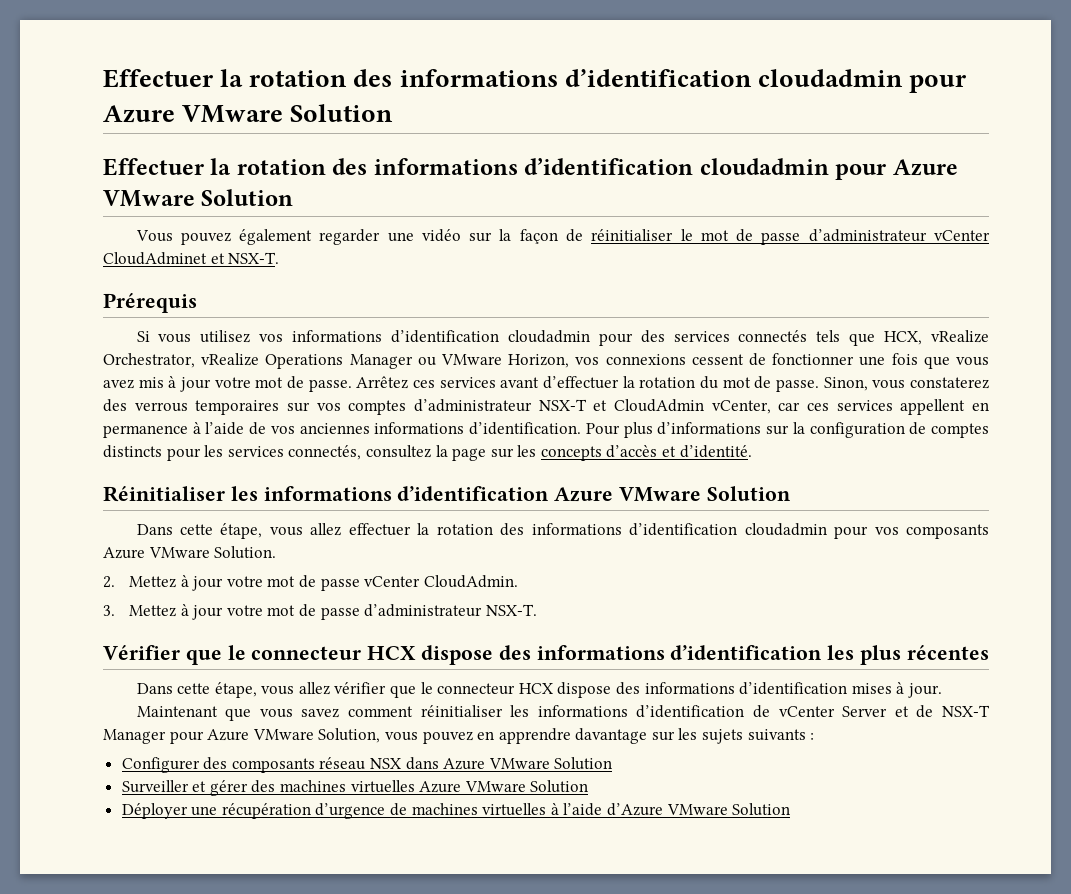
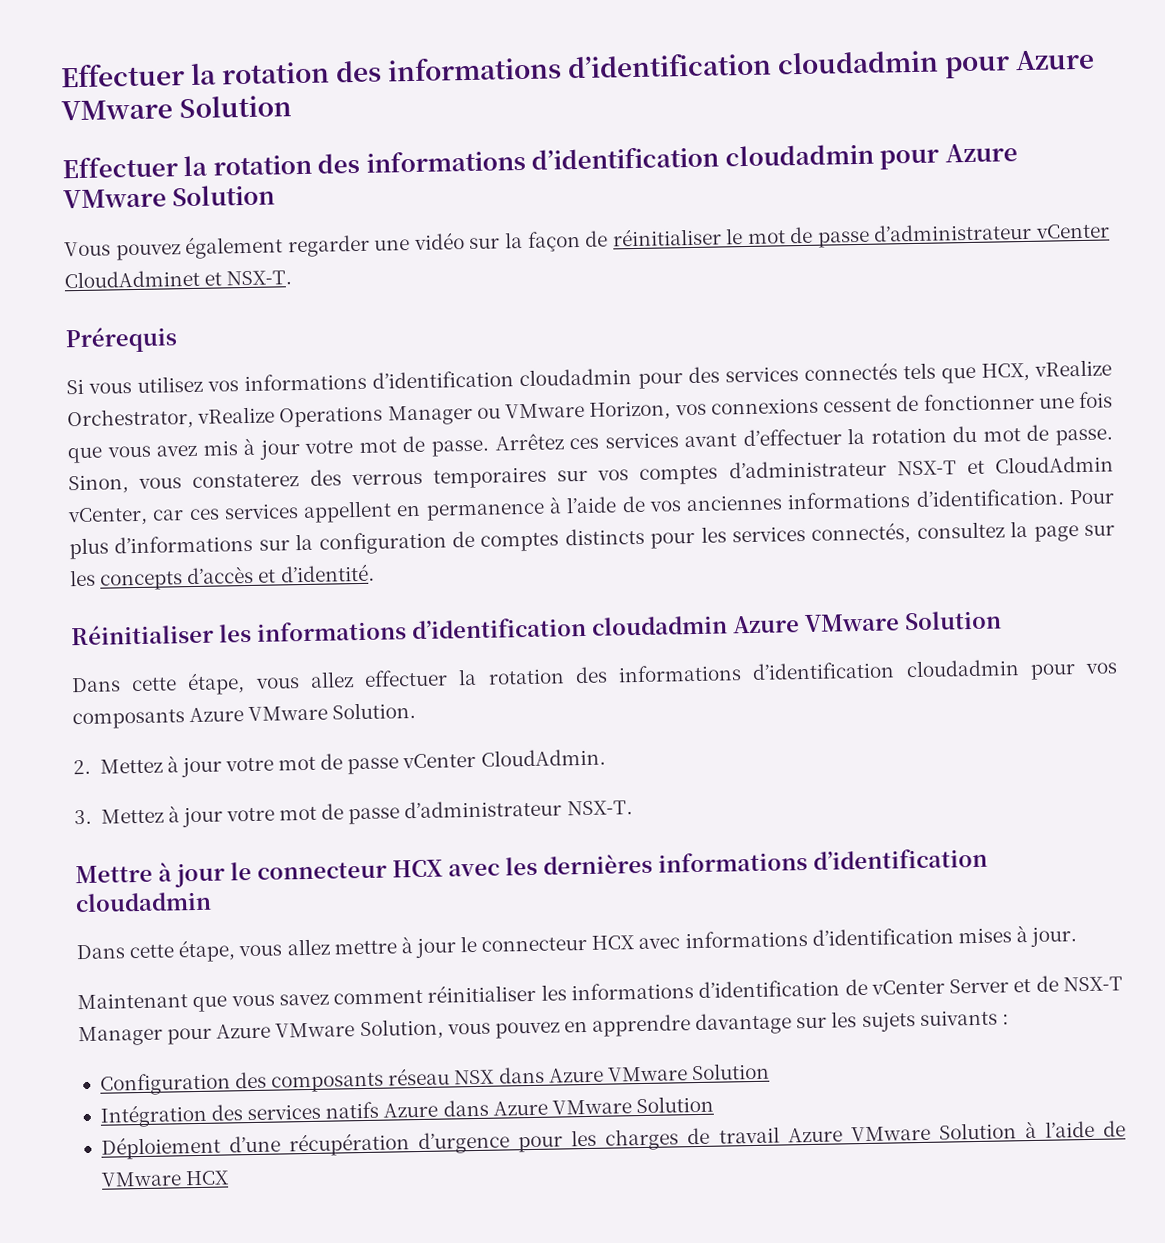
(550, 493) none -> [591,615,728,636] cloudadmin
[103,645,989,665] [136,682,641,698] Vérifier que le connecteur HCX dispose des informations d’identification les plus récentes // Dans cette étape, vous allez vérifier que le connecteur HCX dispose des -> [75,847,988,888] [75,891,212,913] [76,935,681,963] Mettre à jour le connecteur HCX avec les dernières informations d’identification cloudadmin // Dans cette étape, vous allez mettre à jour le connecteur HCX avec
[121,757,200,773] Configurer -> [99,1072,231,1096] Configuration
[121,780,589,796] [121,803,791,819] Surveiller et gérer des machines virtuelles Azure VMware Solution // Déployer une récupération d’urgence de machines virtuelles à l’aide d’Azure VMware Solution -> [99,1095,714,1128] [100,1120,1126,1160] [100,1170,230,1187] Intégration des services natifs Azure dans Azure VMware Solution // Déploiement d’une récupération d’urgence pour les charges de travail Azure VMware Solution à l’aide de VMware HCX

